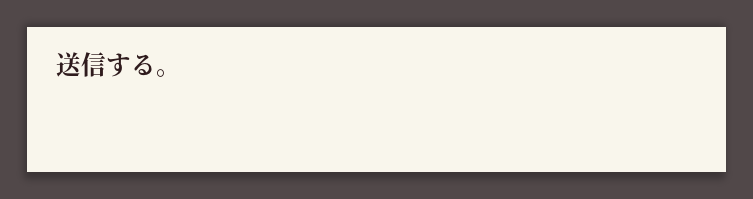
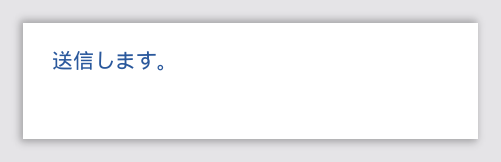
[106,53,156,77] する -> [94,51,157,70] します

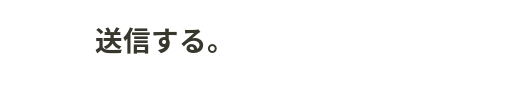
[94,51,157,70] します -> [151,28,207,54] する

